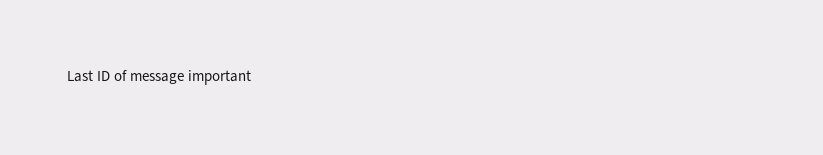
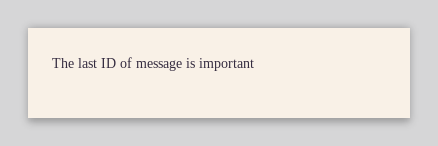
[67,70,93,82] Last -> [52,58,97,68] The last
(185, 78) none -> [186,58,195,68] is

